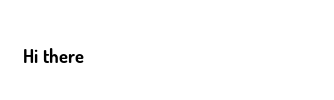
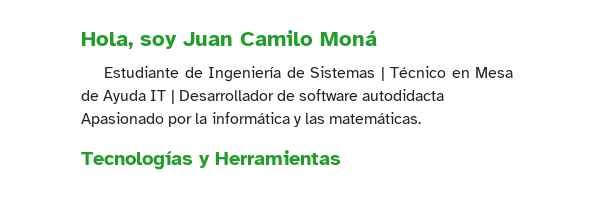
[23,48,84,63] Hi there -> [81,30,377,49] [104,66,513,82] [81,89,445,104] [81,112,422,127] [81,150,341,170] Hola, soy Juan Camilo Moná // Estudiante de Ingeniería de Sistemas | Técnico en Mesa de Ayuda IT | Desarrollador de software autodidacta Apasionado por la informática y las matemáticas. // Tecnologías y Herramientas

